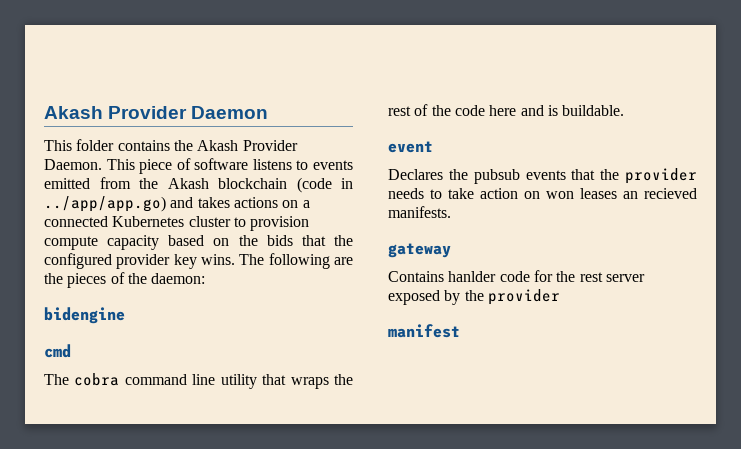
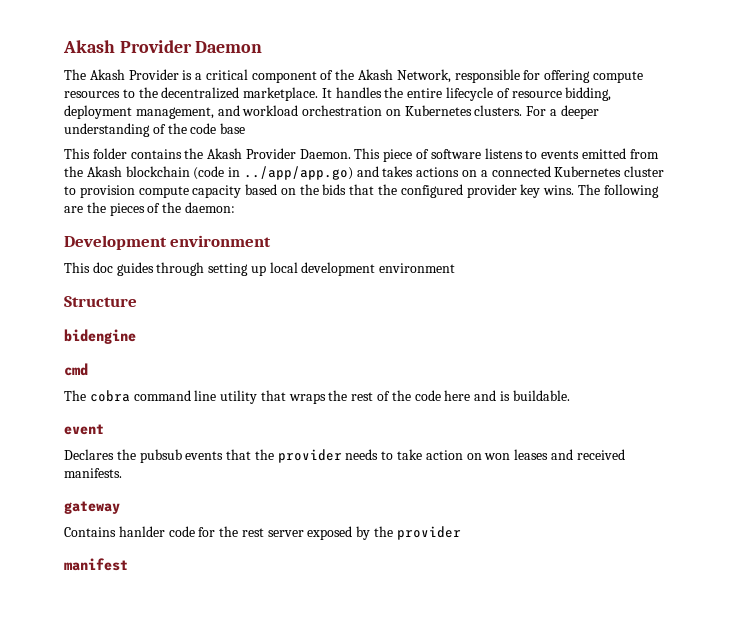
(269, 112) none -> [64,69,643,83] [64,87,612,101] [64,105,599,119] [64,123,246,137] // The Akash Provider is a critical component of the Akash Network, responsible for offering compute resources to the decentralized marketplace. It handles the entire lifecycle of resource bidding, deployment management, and workload orchestration on Kubernetes clusters. For a deeper understanding of the code base
(206, 278) none -> [64,235,272,250] [64,262,456,276] [64,296,137,307] // Development environment // This doc guides through setting up local development environment // Structure
[623,188,697,199] an recieved -> [550,449,625,460] and received

